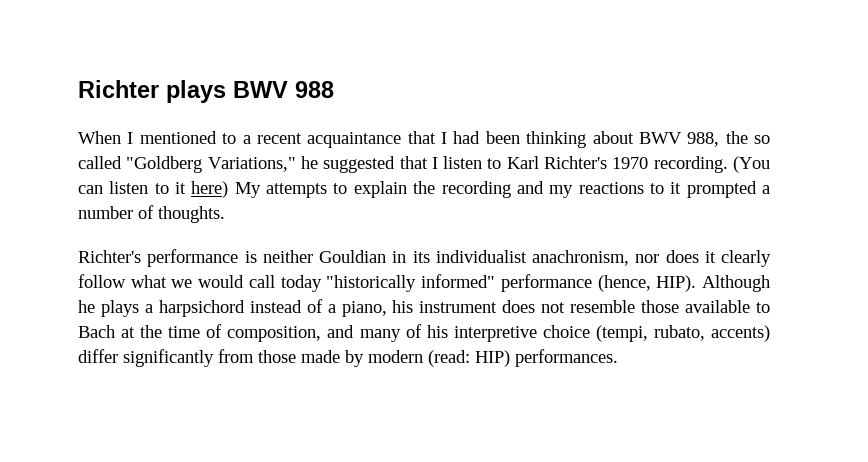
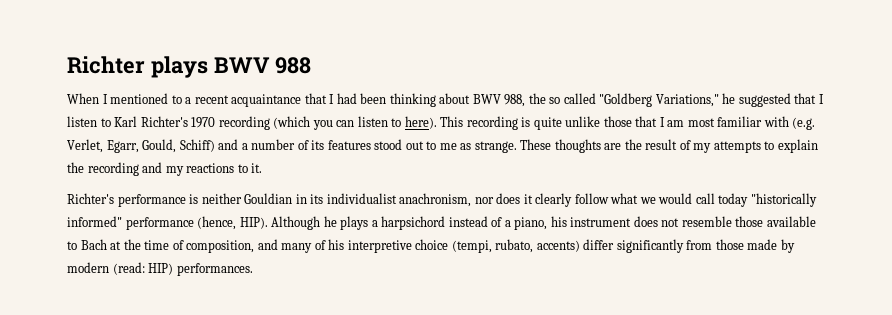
[653,156,770,173] [78,181,261,198] recording. (You can listen to it here) My -> [218,116,816,130] [67,139,712,153] recording (which you can listen to here). This recording is quite unlike those that I am most familiar with (e.g. Verlet, Egarr, Gould, Schiff) and a number of its features stood out to me as strange. These thoughts are the result of my
[670,181,771,198] [78,205,225,223] it prompted a number of thoughts. -> [251,163,263,173] it.

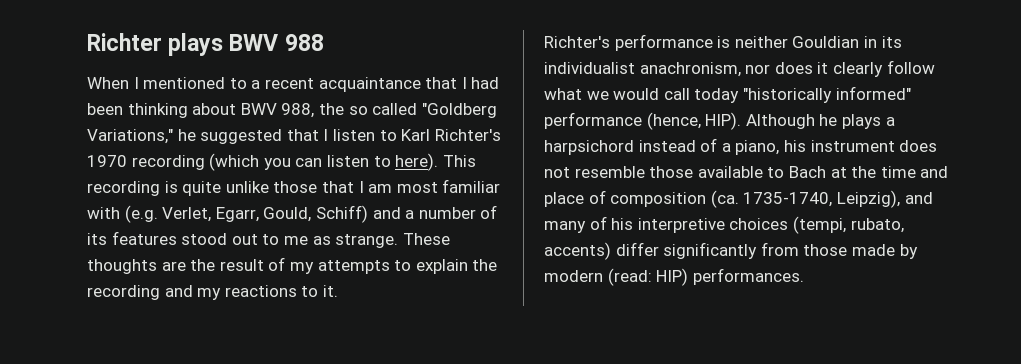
[172,240,255,253] of composition, -> [920,166,949,178] [544,190,900,208] and place of composition (ca. 1735-1740, Leipzig),
[415,239,449,250] choice -> [729,218,789,230] choices

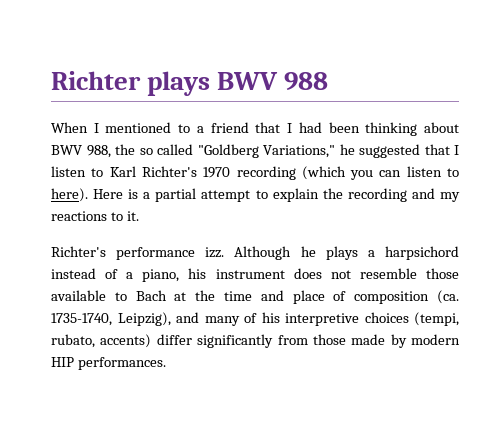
[264,77,421,92] recent acquaintance -> [210,122,249,133] friend
[442,155,476,167] [87,179,501,196] [87,205,498,223] [87,231,450,248] [87,257,390,274] This recording is quite unlike those that I am most familiar with (e.g. Verlet, Egarr, Gould, Schiff) and a number of its features stood out to me as strange. These thoughts are the result of my attempts -> [93,188,251,202] Here is a partial attempt
[717,36,902,48] [544,60,935,77] [544,86,911,103] [544,112,742,130] is neither Gouldian in its individualist anachronism, nor does it clearly follow what we would call today "historically informed" performance (hence, HIP). -> [205,247,225,258] izz.
[607,268,689,286] (read: HIP) -> [51,357,74,367] HIP

